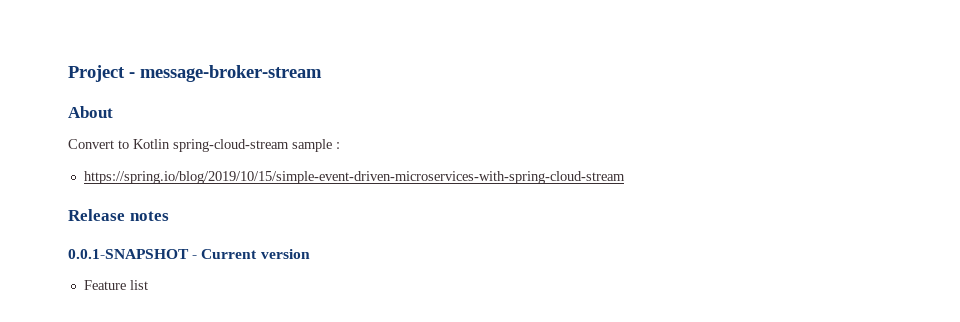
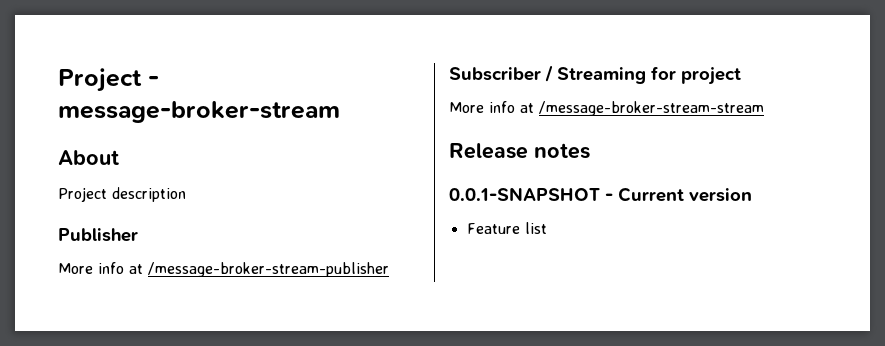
[68,139,340,152] [83,171,625,184] Convert to Kotlin spring-cloud-stream sample : // https://spring.io/blog/2019/10/15/simple-event-driven-microservices-with-spring-cloud-stream -> [58,187,186,202] [58,228,138,242] [58,262,389,277] [449,65,741,85] [449,101,764,116] Project description // Publisher // More info at /message-broker-stream-publisher // Subscriber / Streaming for project // More info at /message-broker-stream-stream

